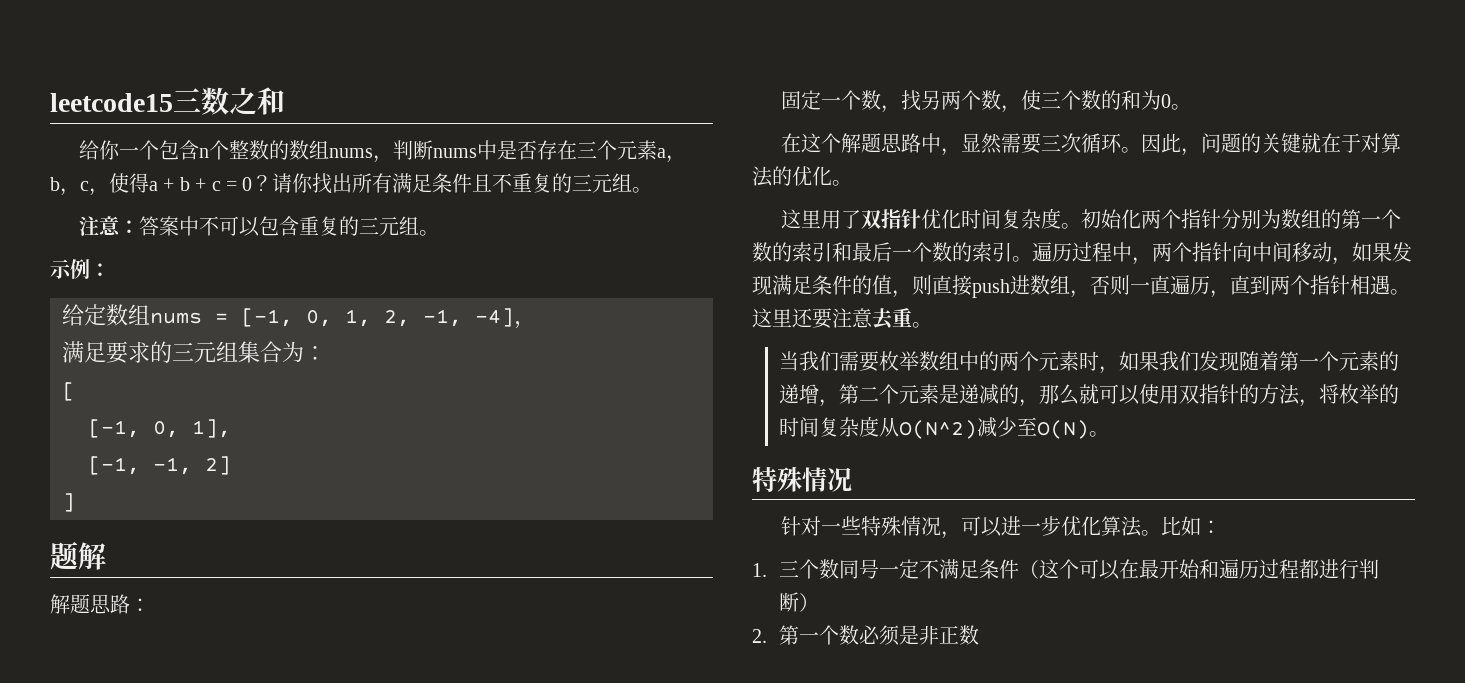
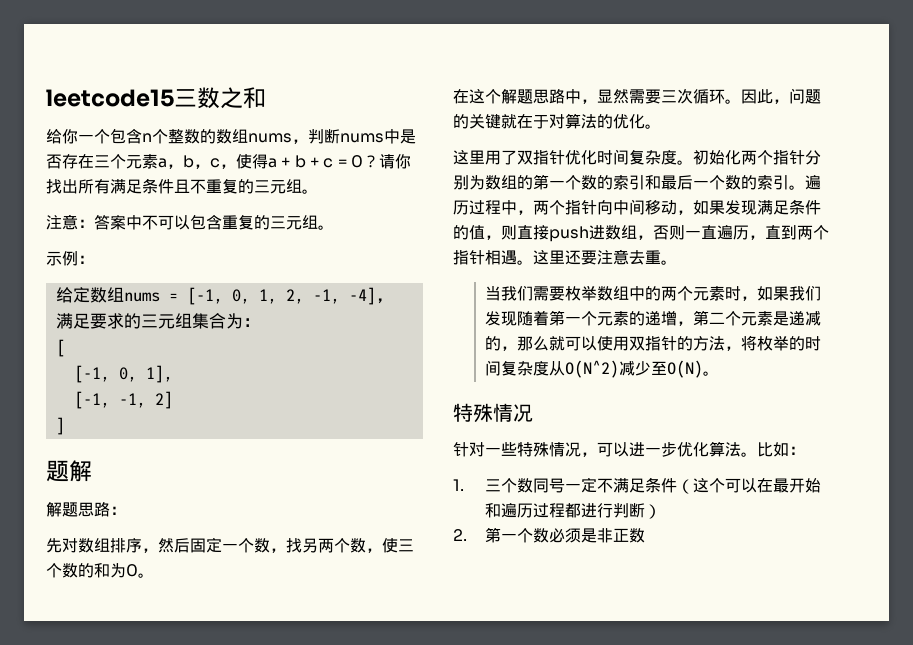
(150, 605) none -> [46,538,190,553] 先对数组排序，然后

